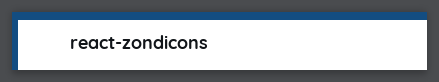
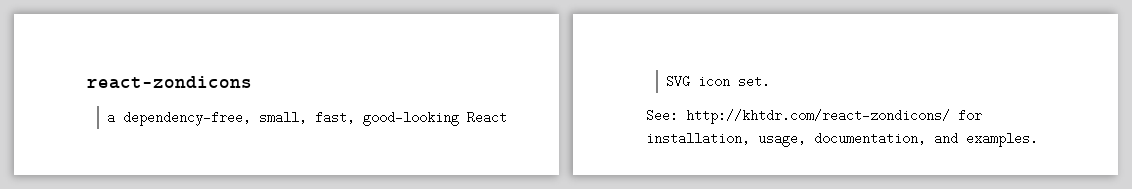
(208, 42) none -> [107,111,508,126] [666,75,771,88] [646,109,982,124] [646,132,1038,147] // a dependency-free, small, fast, good-looking React SVG icon set. // See: http://khtdr.com/react-zondicons/ for installation, usage, documentation, and examples.

